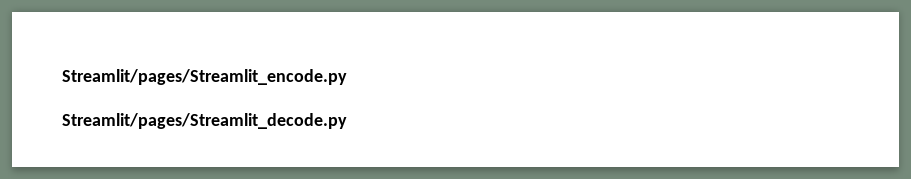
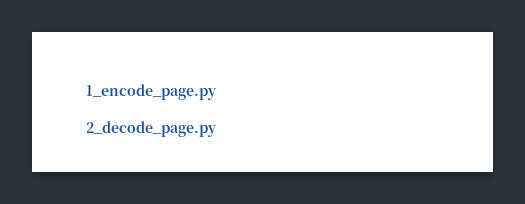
[62,69,347,85] [62,113,347,129] Streamlit/pages/Streamlit_encode.py // Streamlit/pages/Streamlit_decode.py -> [86,84,217,100] [86,121,217,137] 1_encode_page.py // 2_decode_page.py

